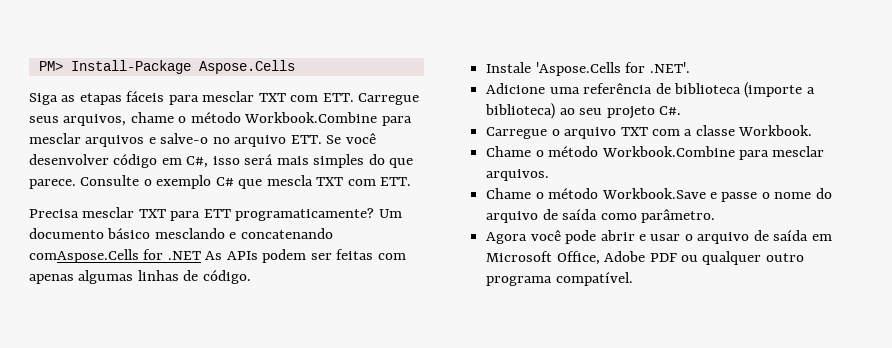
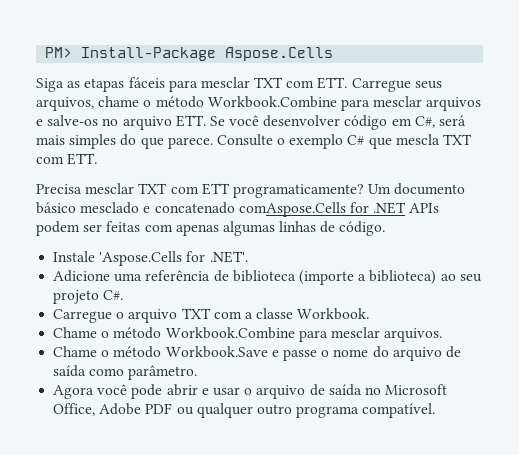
[160,133,209,144] salve-o -> [47,115,99,126] salve-os
[212,156,240,165] isso -> (435, 122) none
[170,211,201,221] para -> [170,186,199,194] com
[154,228,333,239] mesclando e concatenando -> [80,202,235,214] mesclado e concatenado
[205,251,223,260] As -> (407, 208) none
[811,234,832,241] em -> [364,387,381,395] no

